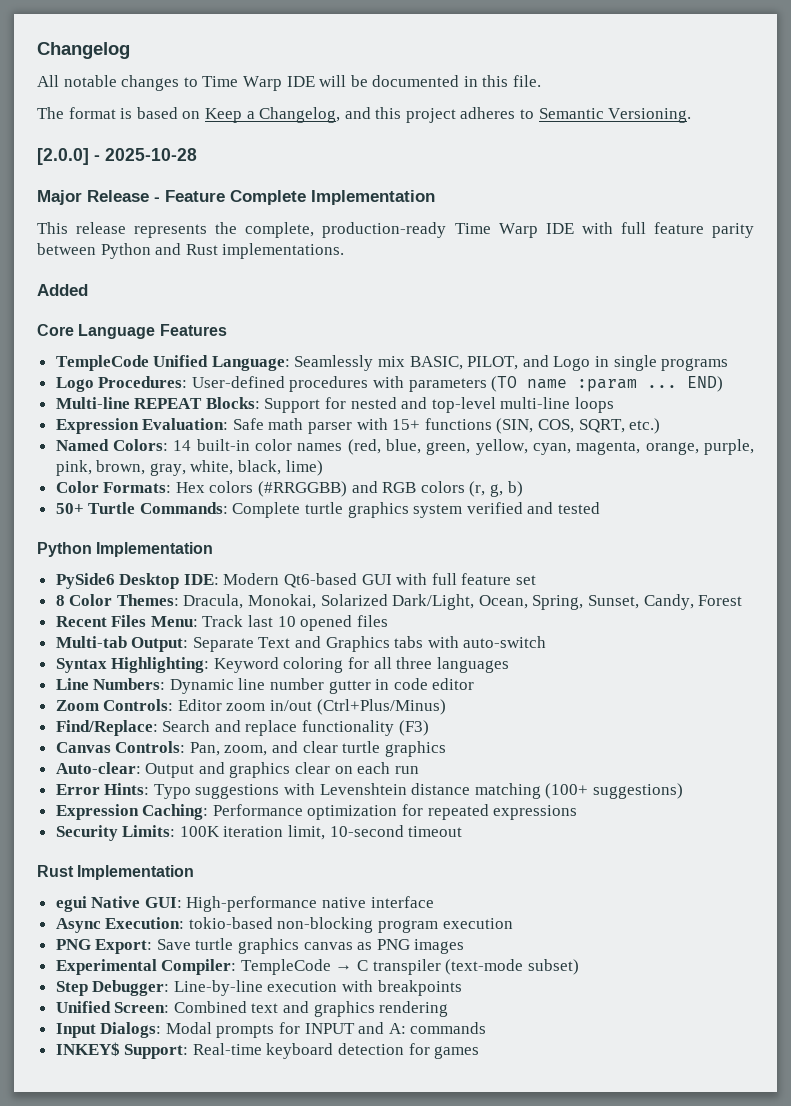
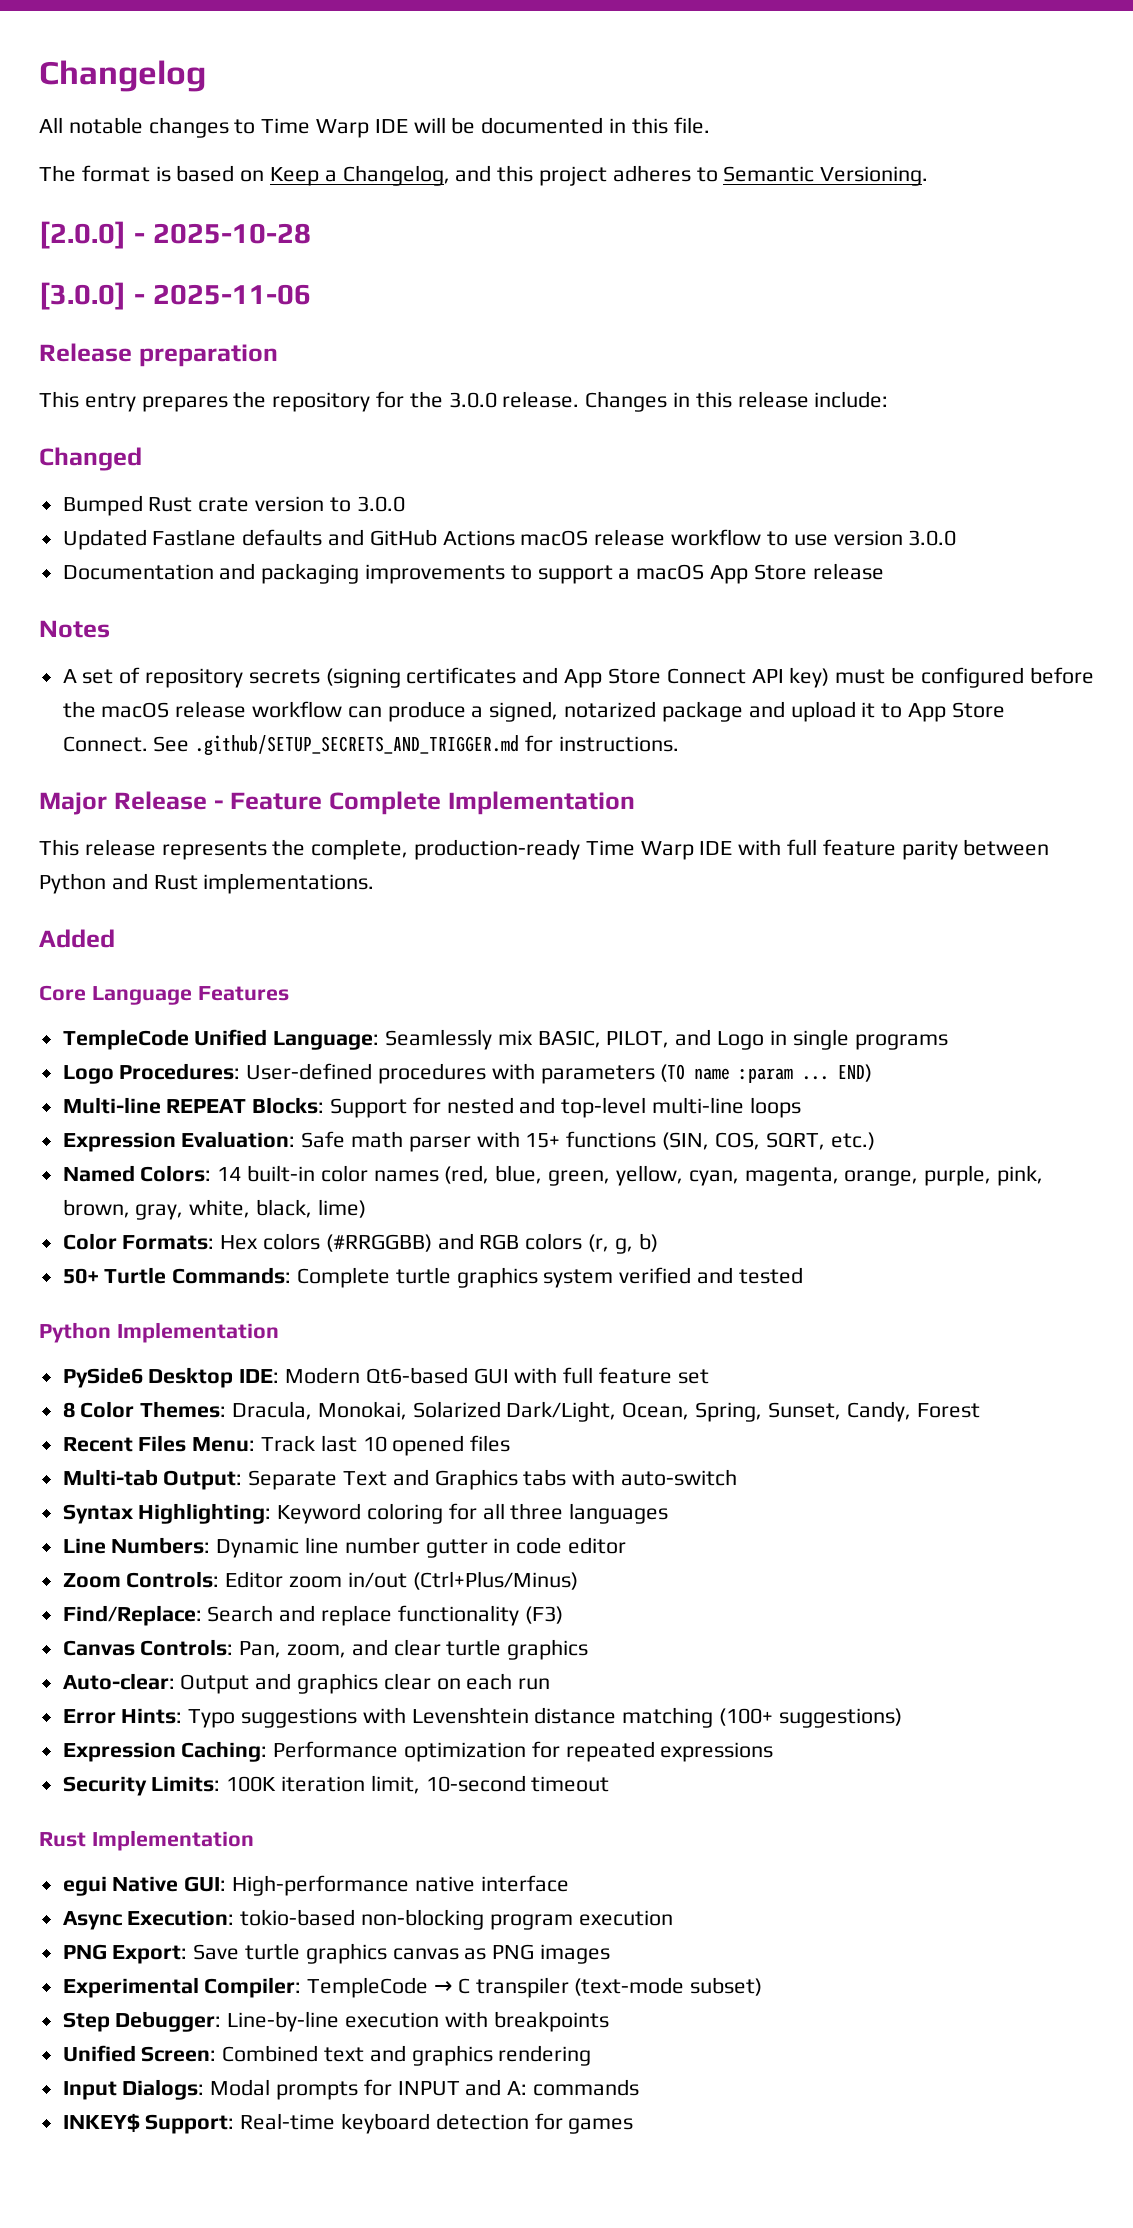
(197, 154) none -> [39,282,311,310] [39,343,278,367] [39,391,889,412] [39,447,142,471] [62,495,405,516] [62,529,957,550] [62,563,884,584] [39,620,110,638] [62,667,1094,688] [62,701,1005,722] [62,735,679,756] // [3.0.0] - 2025-11-06 // Release preparation // This entry prepares the repository for the 3.0.0 release. Changes in this release include: // Changed // Bumped Rust crate version to 3.0.0 // Updated Fastlane defaults and GitHub Actions macOS release workflow to use version 3.0.0 // Documentation and packaging improvements to support a macOS App Store release // Notes // A set of repository secrets (signing certificates and App Store Connect API key) must be configured before the macOS release workflow can produce a signed, notarized package and upload it to App Store Connect. See .github/SETUP_SECRETS_AND_TRIGGER.md for instructions.

